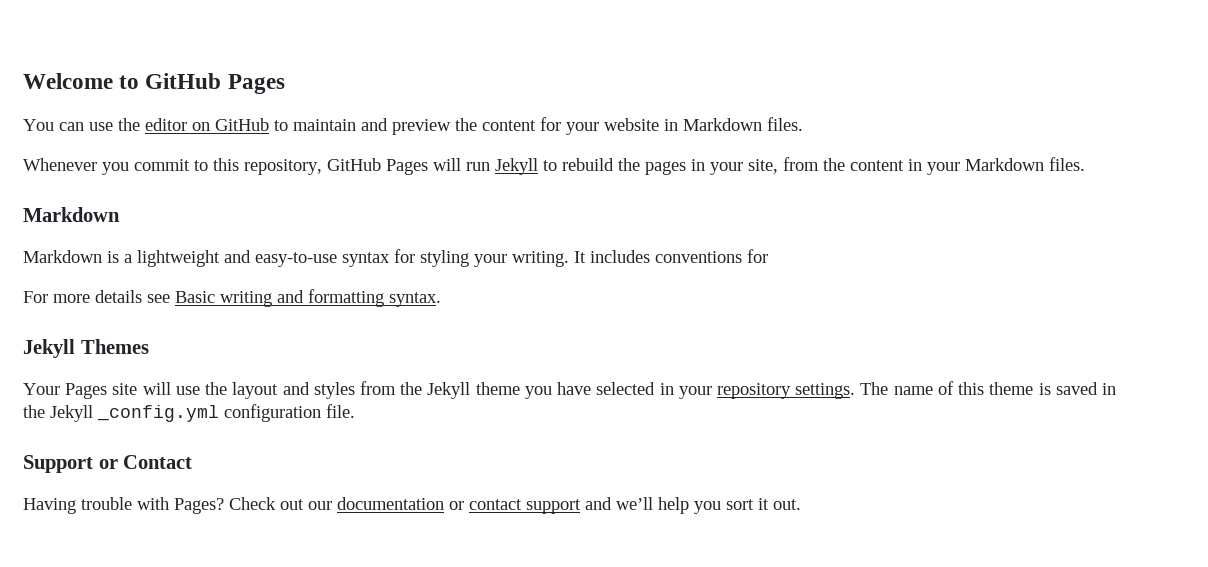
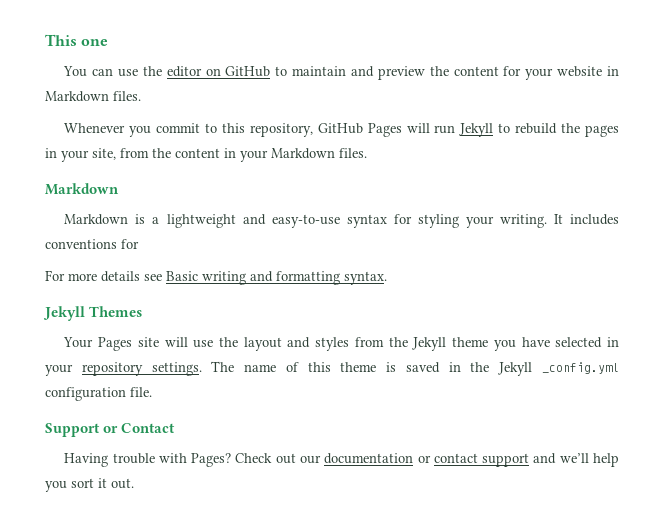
[23,73,285,94] Welcome to GitHub Pages -> [45,34,109,46] This one

